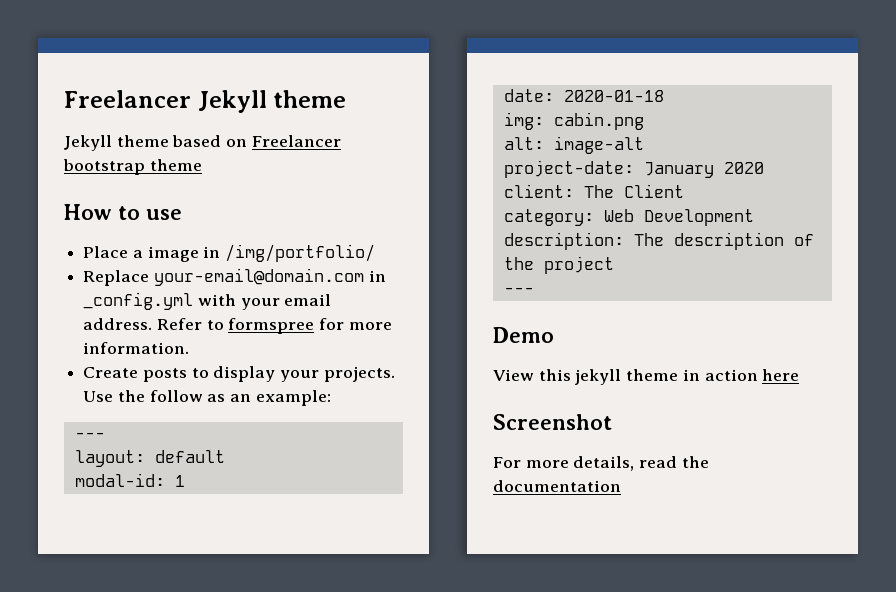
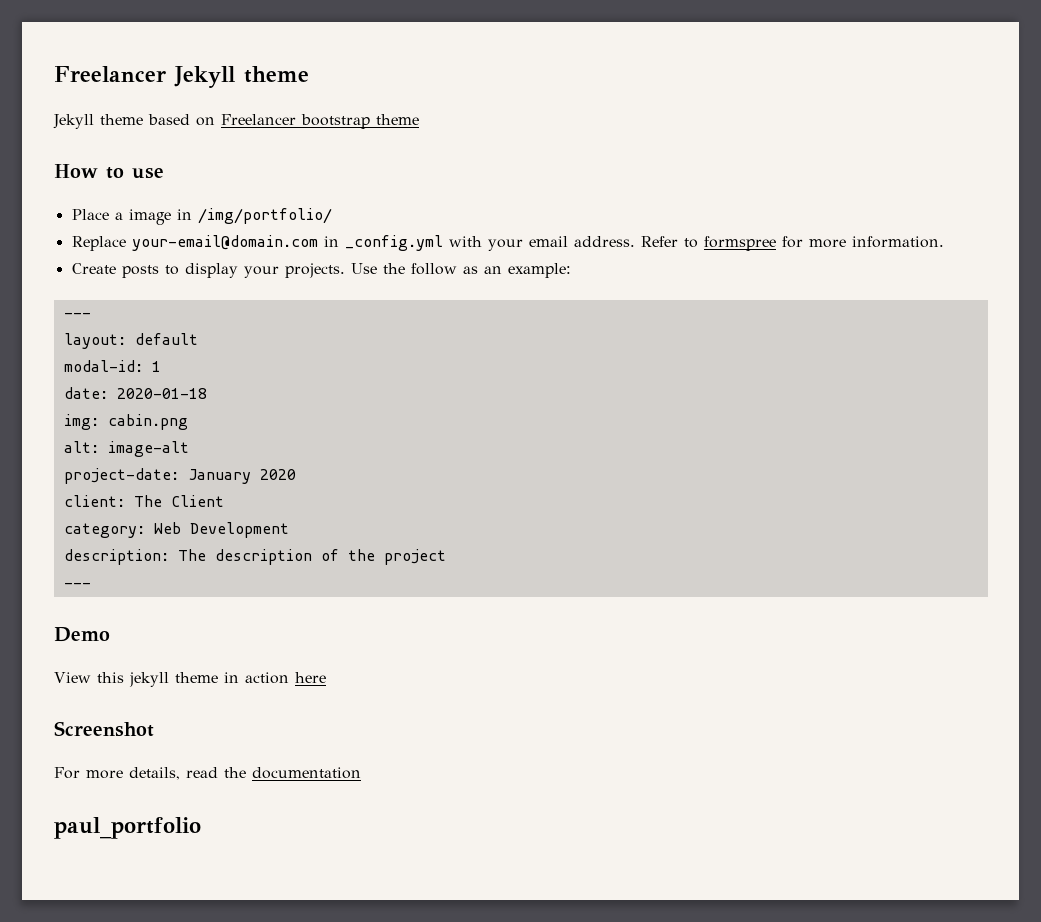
(621, 486) none -> [54,817,201,839] // paul_portfolio

